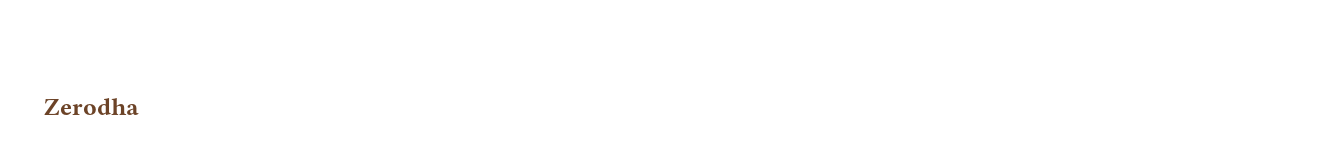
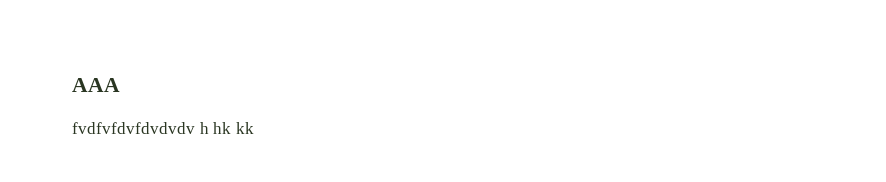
[44,98,139,115] Zerodha -> [72,78,120,92] [72,122,254,134] AAA // fvdfvfdvfdvdvdv h hk kk

